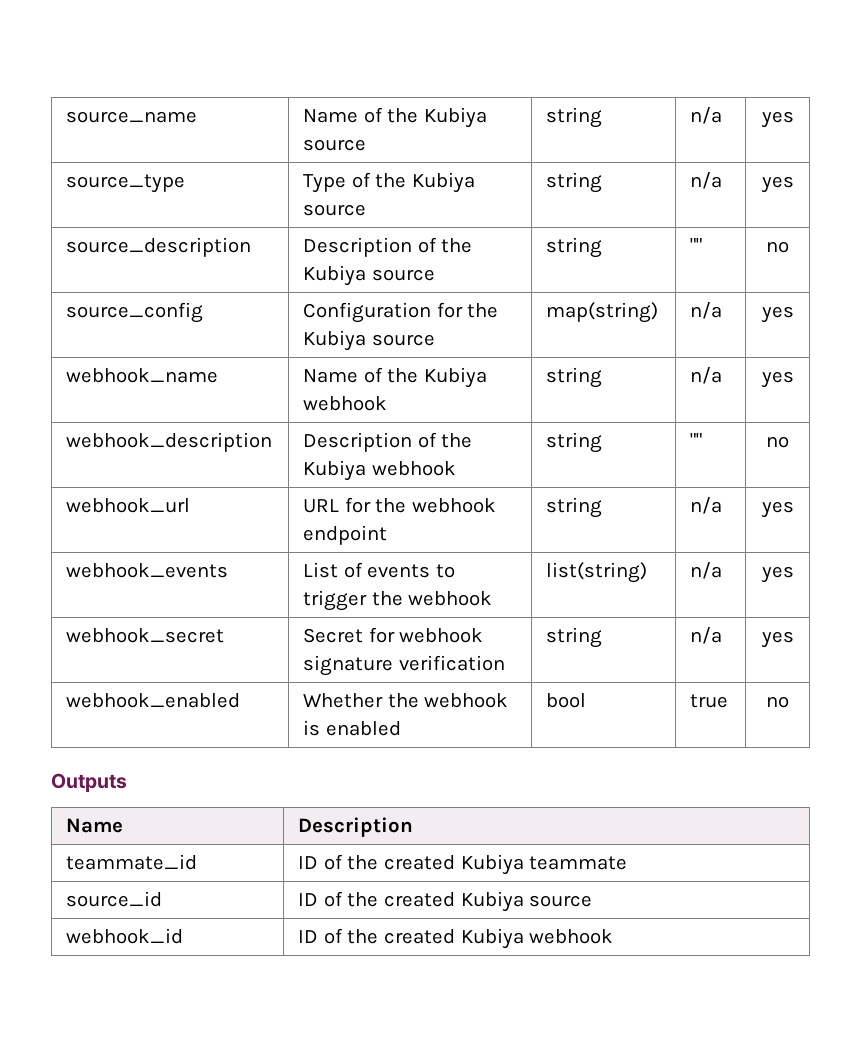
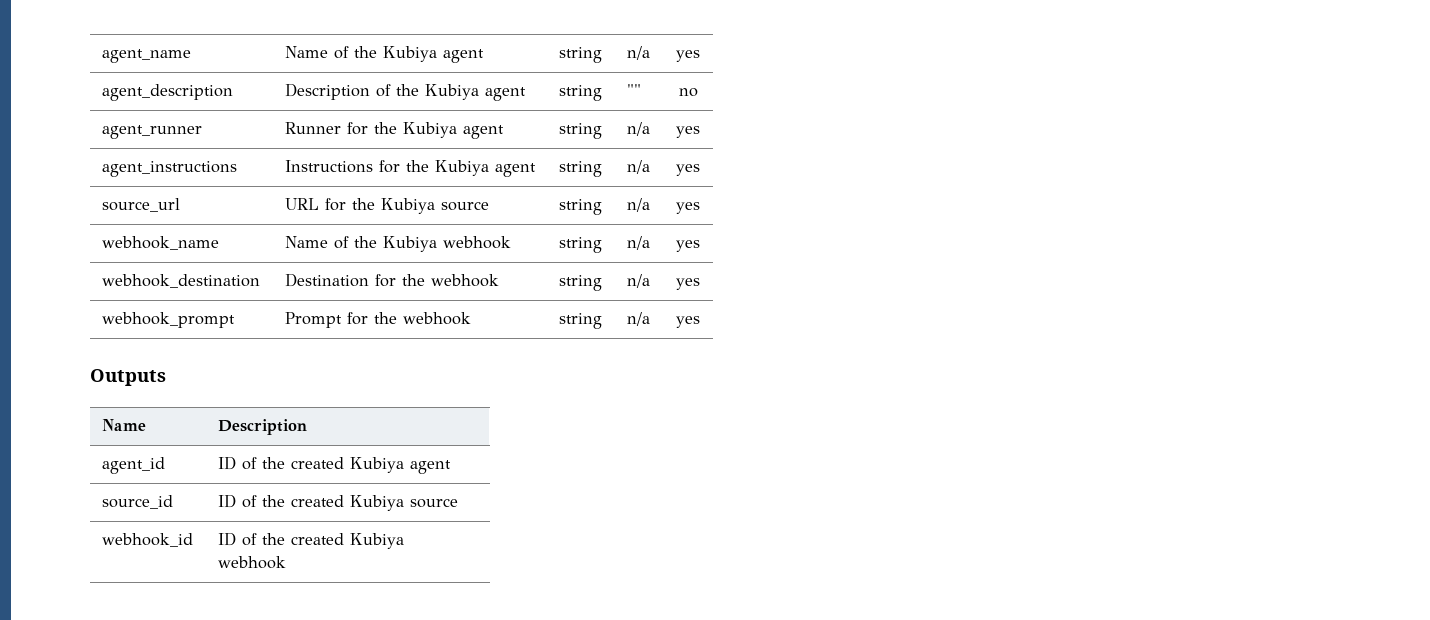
[66,111,198,123] [303,107,487,128] [303,139,367,151] [546,107,603,128] [690,107,723,124] [760,111,794,128] [66,174,186,193] [303,172,475,193] [303,204,367,216] [546,172,603,193] [690,172,723,189] [760,176,794,193] [66,237,252,257] [303,237,473,257] [303,265,435,286] [546,237,603,258] [690,238,703,252] [766,241,789,253] [66,302,204,323] [303,302,499,323] [303,330,435,351] [546,302,659,323] source_name | Name of the Kubiya source | string | n/a | yes // source_type | Type of the Kubiya source | string | n/a | yes // source_description | Description of the Kubiya source | string | "" | no // source_config | Configuration for the Kubiya source | map(string) -> [102,49,192,63] [285,46,485,63] [559,47,603,63] [627,46,651,60] [676,50,700,62] [102,84,234,101] [285,83,527,101] [559,85,603,101] [627,84,642,96] [678,88,698,97] [102,125,203,139] [285,122,505,139] [559,123,603,139] [627,122,651,136] [676,126,700,138] [102,161,238,177] [285,160,537,177] [559,161,603,177] [627,160,651,174] [676,164,700,176] [102,198,181,212] [285,198,490,214] [559,199,603,215] agent_name | Name of the Kubiya agent | string | n/a | yes // agent_description | Description of the Kubiya agent | string | "" | no // agent_runner | Runner for the Kubiya agent | string | n/a | yes // agent_instructions | Instructions for the Kubiya agent | string | n/a | yes // source_url | URL for the Kubiya source | string
[66,432,273,452] [303,432,473,452] [303,460,456,481] [546,432,603,453] [690,433,703,447] [766,436,789,448] [66,498,191,513] [303,497,496,513] [303,525,388,545] [546,497,603,518] [690,497,723,514] [760,501,794,518] [66,563,229,578] [303,562,455,578] [303,590,493,611] [546,562,648,583] [690,562,723,579] [760,566,794,583] [66,628,225,643] [303,627,484,643] [303,655,505,676] [546,627,603,648] [690,627,723,644] [760,631,794,648] [66,693,241,708] [303,693,509,708] [303,720,401,736] [546,693,587,708] [690,694,729,708] [766,696,789,708] webhook_description | Description of the Kubiya webhook | string | "" | no // webhook_url | URL for the webhook endpoint | string | n/a | yes // webhook_events | List of events to trigger the webhook | list(string) | n/a | yes // webhook_secret | Secret for webhook signature verification | string | n/a | yes // webhook_enabled | Whether the webhook is enabled | bool | true | no -> [102,274,261,288] [285,273,500,287] [559,275,603,291] [627,274,651,288] [676,278,700,290] [102,312,236,328] [285,312,472,328] [559,313,603,329] [627,312,651,326] [676,316,700,328] webhook_destination | Destination for the webhook | string | n/a | yes // webhook_prompt | Prompt for the webhook | string | n/a | yes
[66,854,198,870] [298,854,628,875] teammate_id | ID of the created Kubiya teammate -> [102,457,166,474] [218,456,452,474] agent_id | ID of the created Kubiya agent

